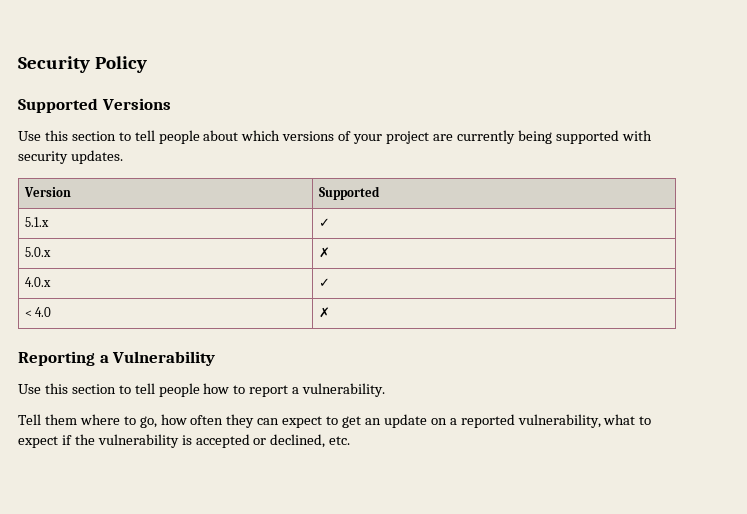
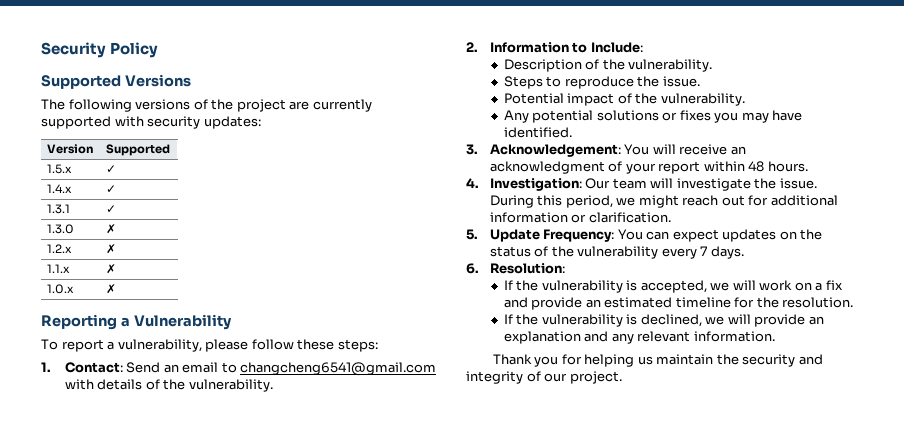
[18,130,281,144] Use this section to tell people about which -> [41,99,132,112] The following
[353,134,383,144] your -> [211,99,234,110] the
[517,130,552,144] being -> (372, 105) none
[70,150,123,164] updates. -> [203,116,261,129] updates:
[24,217,49,227] [318,218,330,227] [24,247,51,257] [318,247,330,258] [24,277,51,287] [318,278,330,287] [24,307,52,317] [318,307,330,318] [18,351,216,366] [18,383,386,397] [18,414,652,428] [18,434,351,448] 5.1.x | ✓ // 5.0.x | ✗ // 4.0.x | ✓ // < 4.0 | ✗ // Reporting a Vulnerability // Use this section to tell people how to report a vulnerability. // Tell them where to go, how often they can expect to get an update on a reported vulnerability, what to expect if the vulnerability is accepted or declined, etc. -> [46,164,72,174] [105,165,116,173] [46,184,72,193] [105,185,116,193] [46,204,70,214] [105,205,116,213] [46,224,74,234] [105,224,116,234] [46,244,72,253] [105,244,116,254] [46,264,70,273] [105,264,116,274] [46,284,74,294] [105,284,116,294] [41,314,232,330] [41,339,378,352] [41,362,437,376] [64,379,273,392] [466,42,643,53] [503,59,713,72] [503,76,700,89] [503,93,745,106] [503,110,803,123] [503,127,572,138] [466,144,746,157] [489,161,808,174] [466,178,817,191] [489,195,838,208] [489,212,671,223] [466,229,823,242] [489,246,744,259] [466,263,565,274] [503,280,843,293] [503,297,854,310] [503,314,824,327] [503,331,775,344] [492,354,823,367] [466,371,622,384] 1.5.x | ✓ // 1.4.x | ✓ // 1.3.1 | ✓ // 1.3.0 | ✗ // 1.2.x | ✗ // 1.1.x | ✗ // 1.0.x | ✗ // Reporting a Vulnerability // To report a vulnerability, please follow these steps: // 1. Contact: Send an email to changcheng6541@gmail.com with details of the vulnerability. // 2. Information to Include: // Description of the vulnerability. // Steps to reproduce the issue. // Potential impact of the vulnerability. // Any potential solutions or fixes you may have identified. // 3. Acknowledgement: You will receive an acknowledgment of your report within 48 hours. // 4. Investigation: Our team will investigate the issue. During this period, we might reach out for additional information or clarification. // 5. Update Frequency: You can expect updates on the status of the vulnerability every 7 days. // 6. Resolution: // If the vulnerability is accepted, we will work on a fix and provide an estimated timeline for the resolution. // If the vulnerability is declined, we will provide an explanation and any relevant information. // Thank you for helping us maintain the security and integrity of our project.

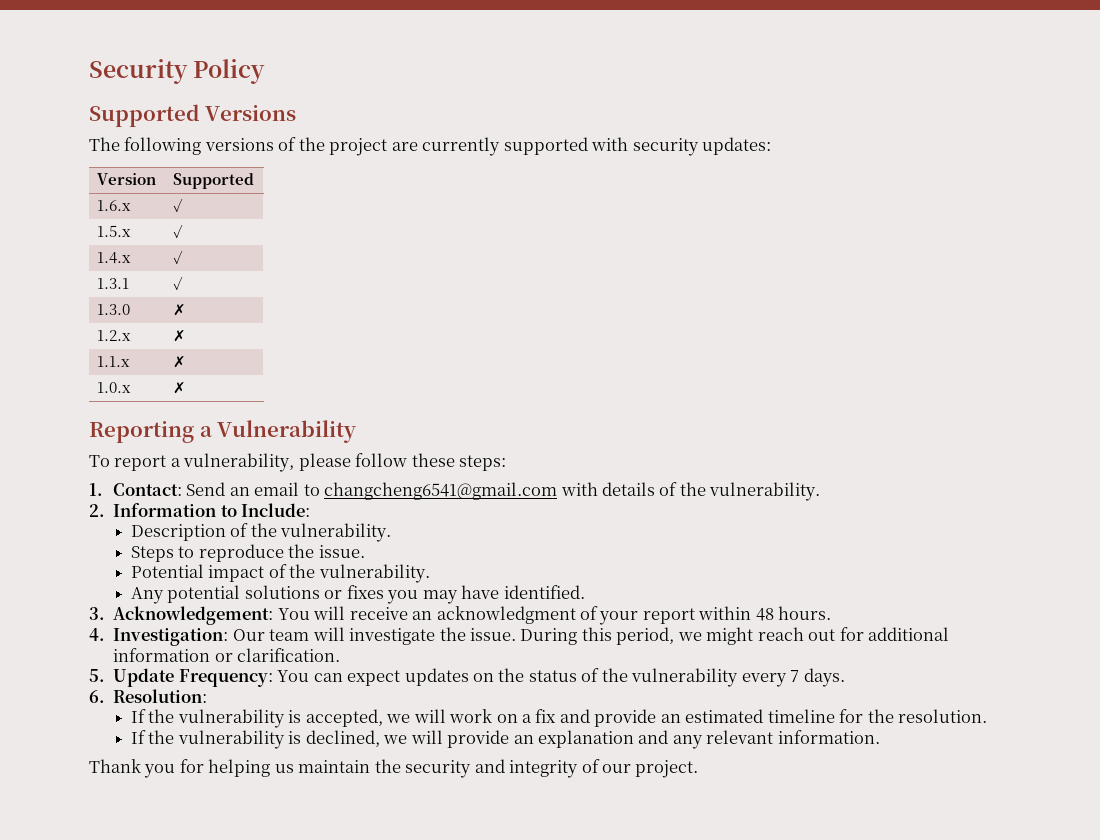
(170, 150) none -> [97,200,132,211] [173,198,184,212] // 1.6.x | ✓

